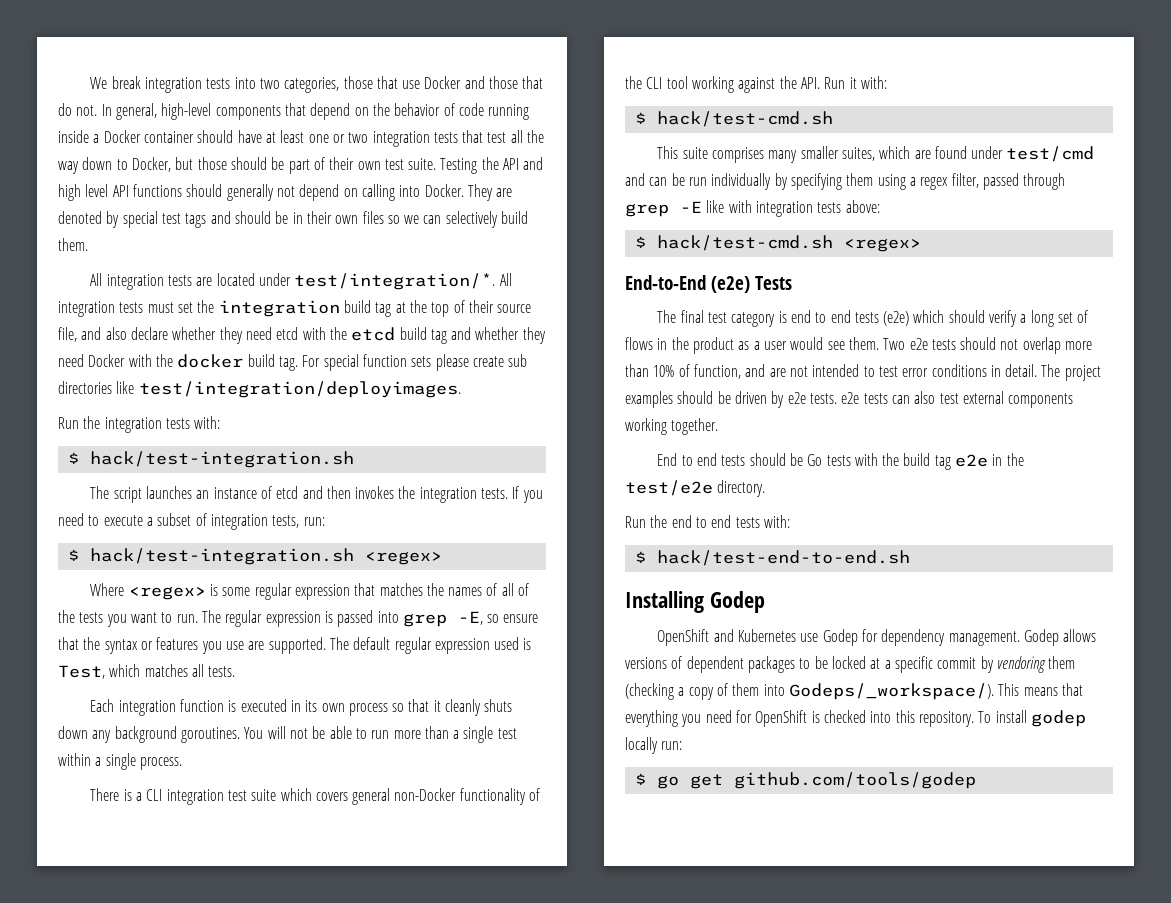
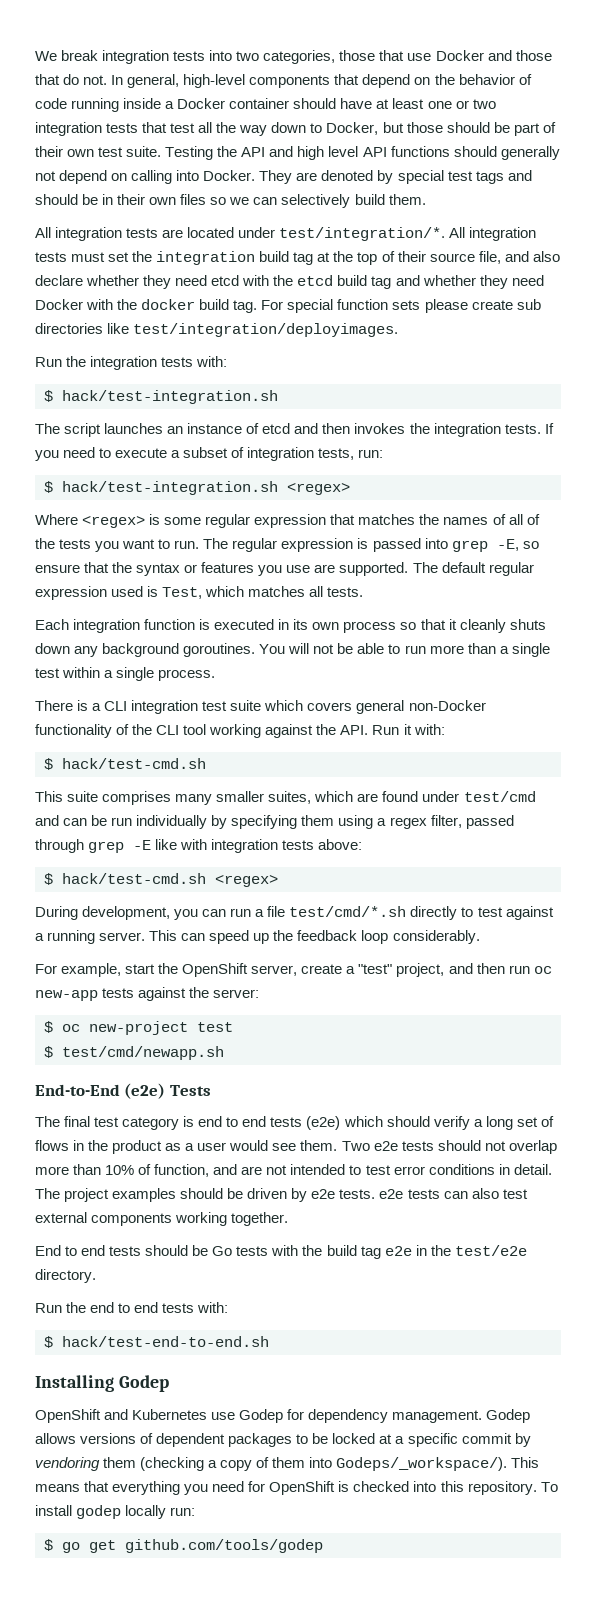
(921, 245) none -> [35,906,554,920] [35,930,480,944] [35,963,552,977] [35,987,260,1001] [44,1021,233,1035] [44,1046,224,1060] // During development, you can run a file test/cmd/*.sh directly to test against a running server. This can speed up the feedback loop considerably. // For example, start the OpenShift server, create a "test" project, and then run oc new-app tests against the server: // $ oc new-project test // $ test/cmd/newapp.sh

